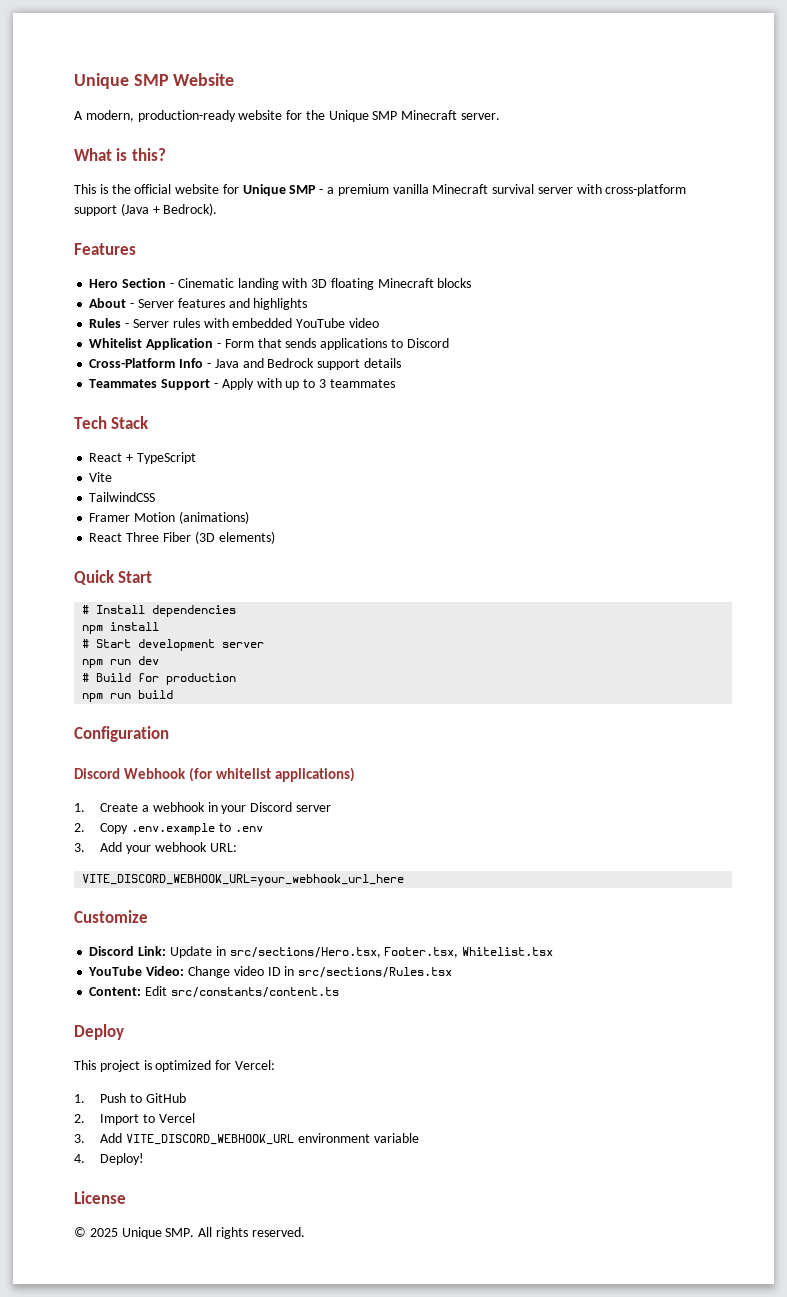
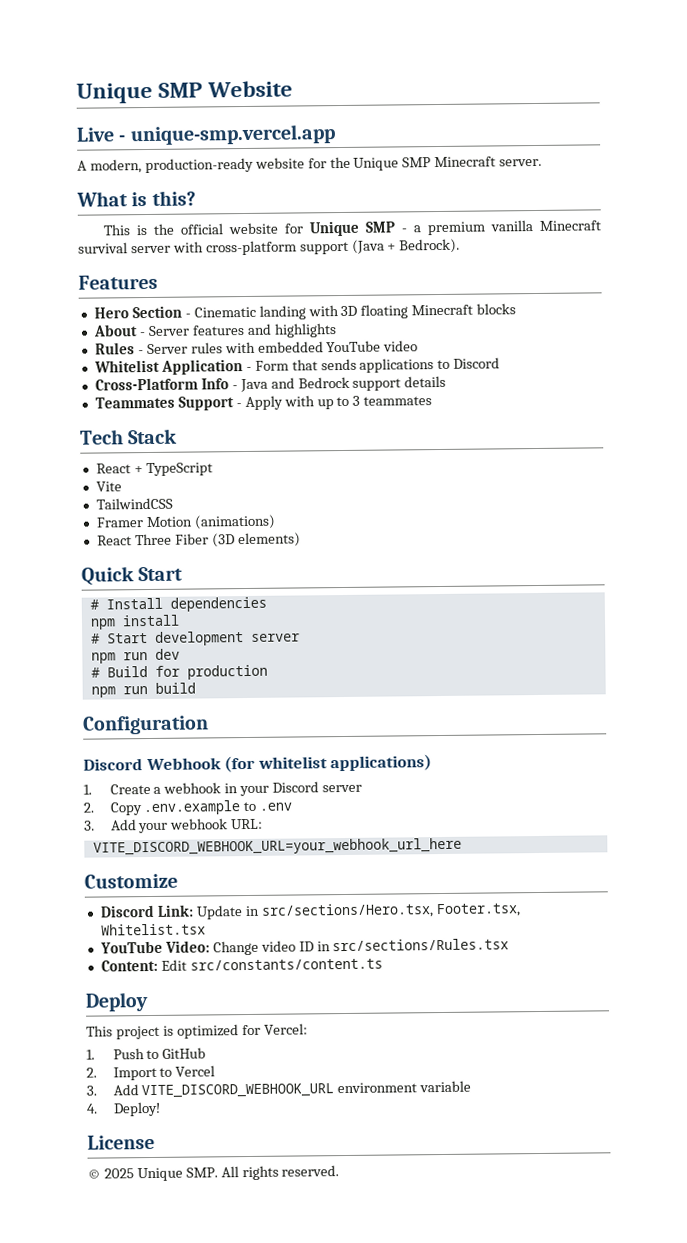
(235, 79) none -> [76,124,336,146] // Live - unique-smp.vercel.app

